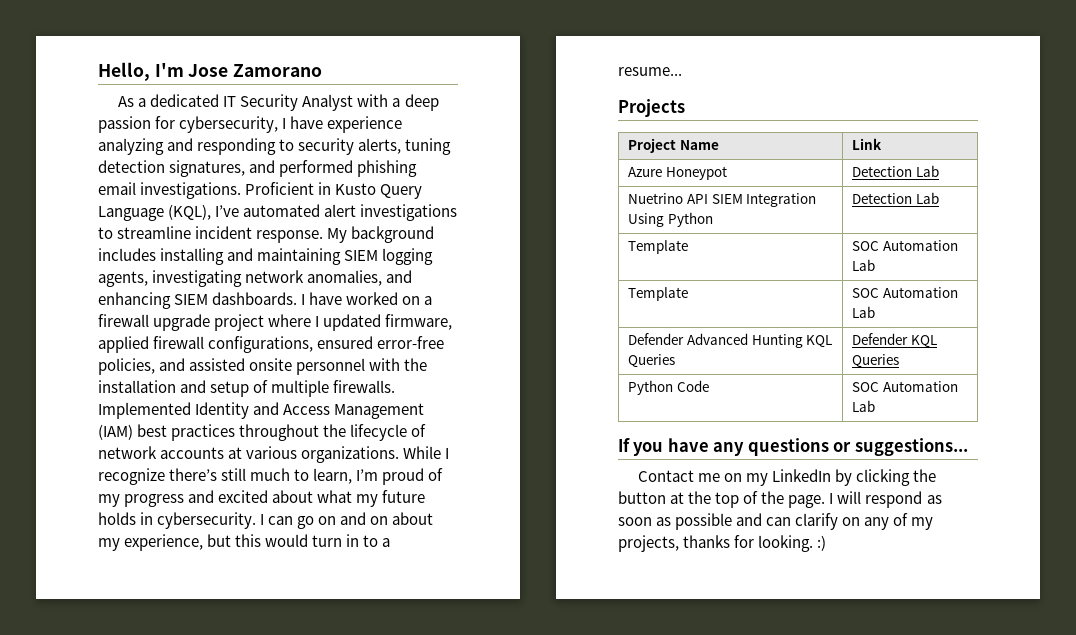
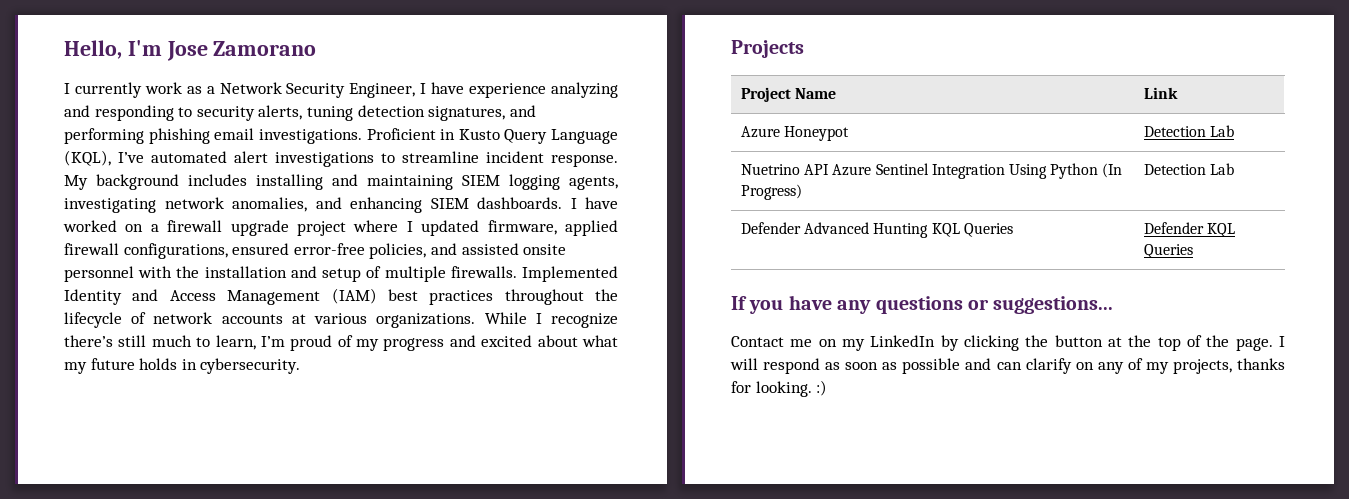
[118,94,439,111] [98,116,279,133] As a dedicated IT Security Analyst with a deep passion for cybersecurity, -> [64,82,416,98] I currently work as a Network Security Engineer,
[279,160,354,177] performed -> [64,128,144,144] performing
[260,512,434,529] [98,534,391,551] [618,67,682,76] I can go on and on about my experience, but this would turn in to a resume... -> (301, 366) none
[711,194,743,204] SIEM -> [832,163,929,176] Azure Sentinel
[852,192,939,204] [628,240,689,254] [852,240,958,251] [852,259,876,271] [628,287,689,301] [852,287,958,298] [852,306,876,318] | Detection Lab // Template | SOC Automation Lab // Template | SOC Automation Lab -> [1102,163,1123,178] [740,184,802,200] [1143,163,1235,175] (In Progress) | Detection Lab
[628,380,709,395] [852,381,958,392] [852,400,876,412] // Python Code | SOC Automation Lab -> (1193, 251) none

